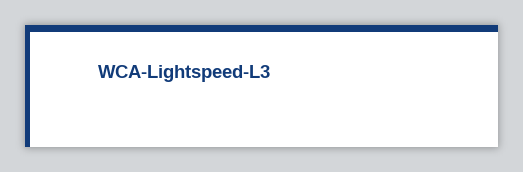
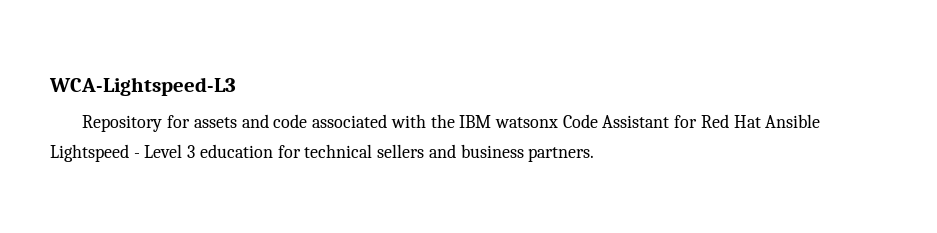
(270, 73) none -> [82,114,821,132] [50,144,595,162] // Repository for assets and code associated with the IBM watsonx Code Assistant for Red Hat Ansible Lightspeed - Level 3 education for technical sellers and business partners.

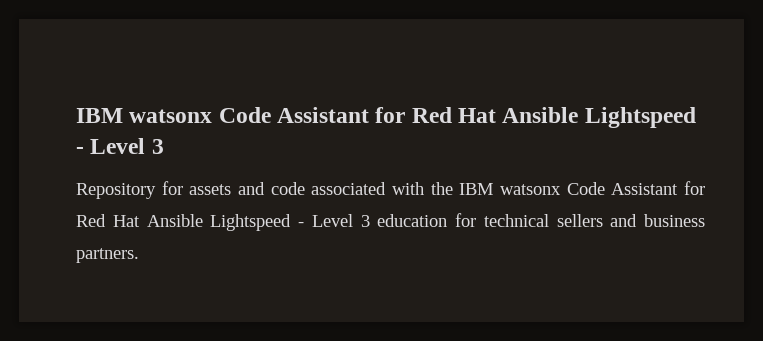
[49,77,236,96] WCA-Lightspeed-L3 -> [76,107,696,128] [76,138,164,154] IBM watsonx Code Assistant for Red Hat Ansible Lightspeed - Level 3

